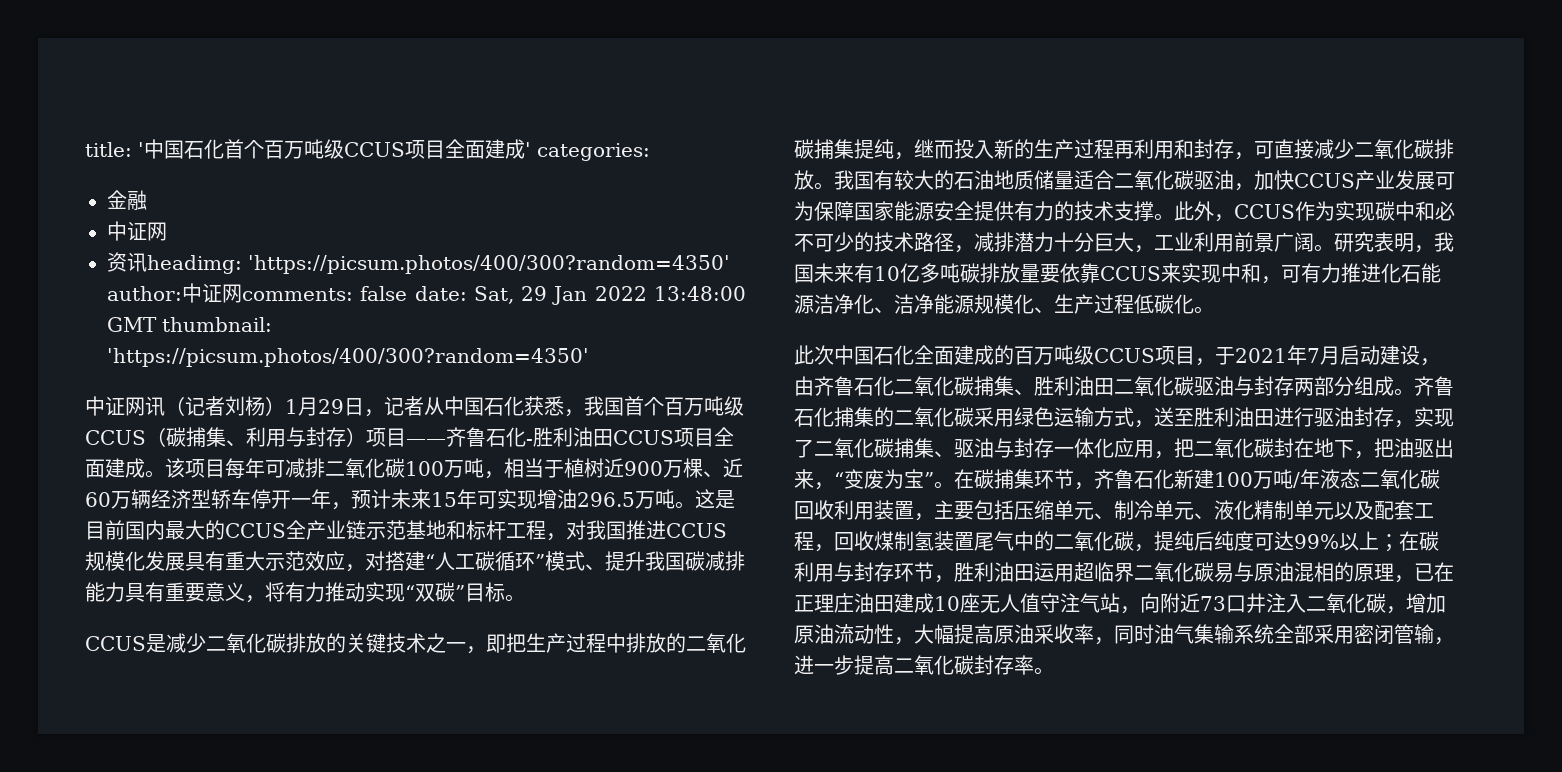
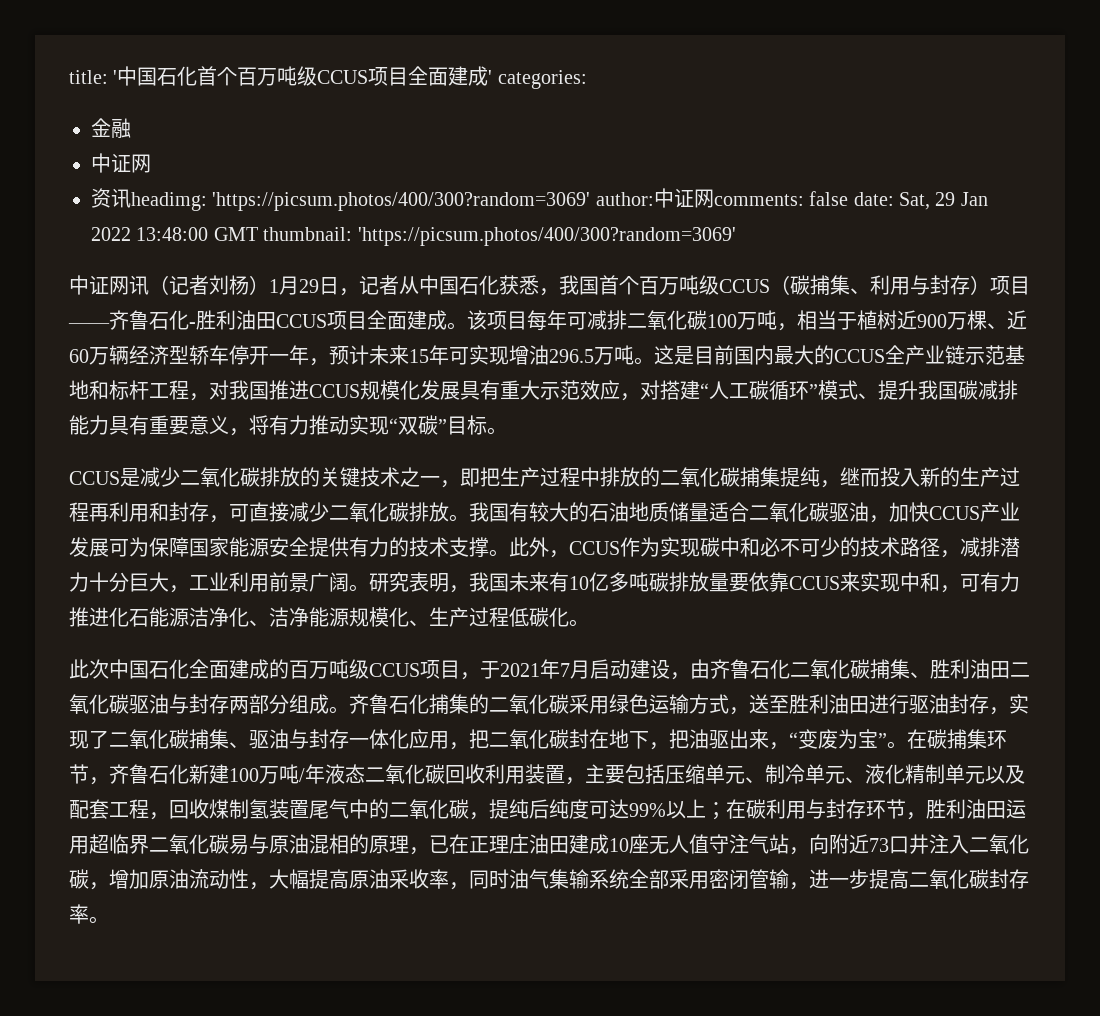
[248,255,730,274] 'https://picsum.photos/400/300?random=4350' -> [212,192,591,211] 'https://picsum.photos/400/300?random=3069'
[107,348,589,367] 'https://picsum.photos/400/300?random=4350' -> [357,227,736,246] 'https://picsum.photos/400/300?random=3069'

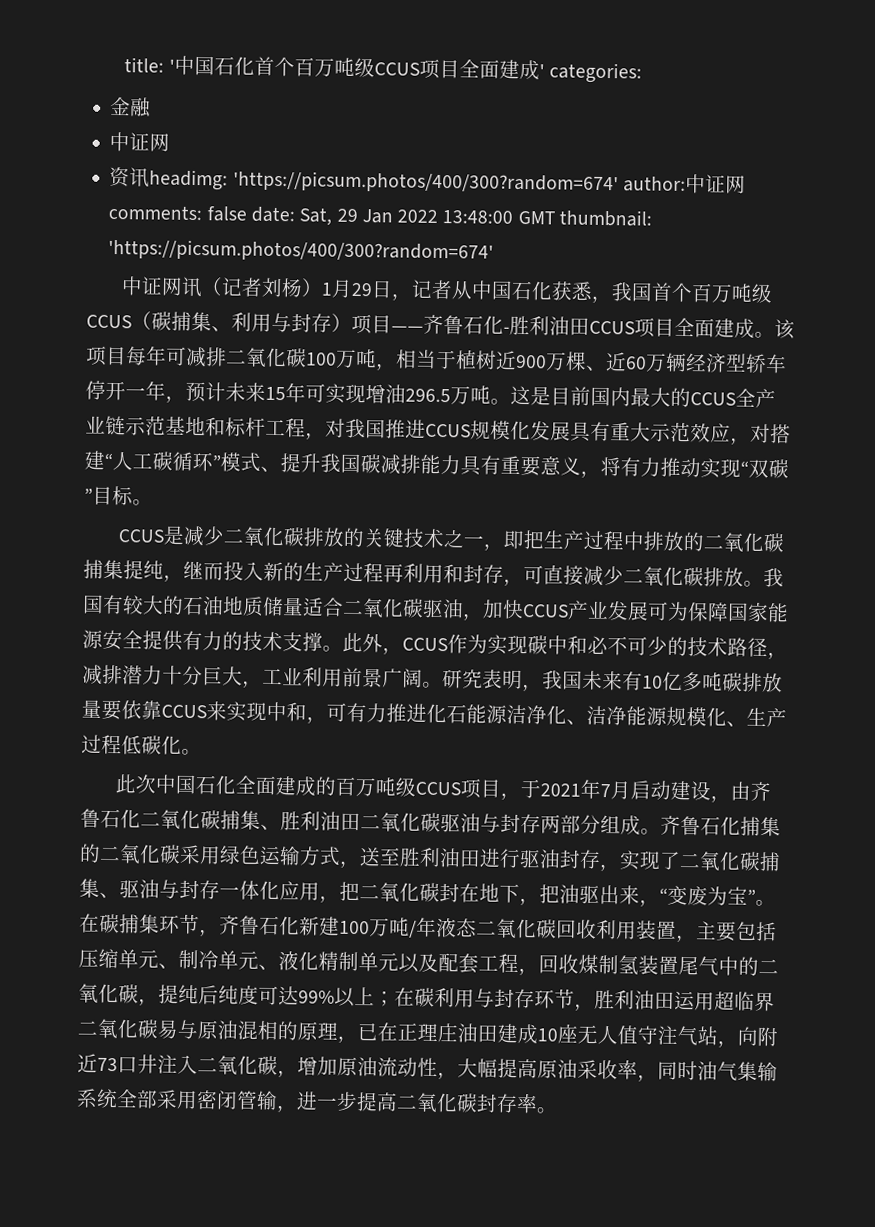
[212,192,591,211] 'https://picsum.photos/400/300?random=3069' -> [232,170,619,195] 'https://picsum.photos/400/300?random=674'
[357,227,736,246] 'https://picsum.photos/400/300?random=3069' -> [108,238,495,263] 'https://picsum.photos/400/300?random=674'

